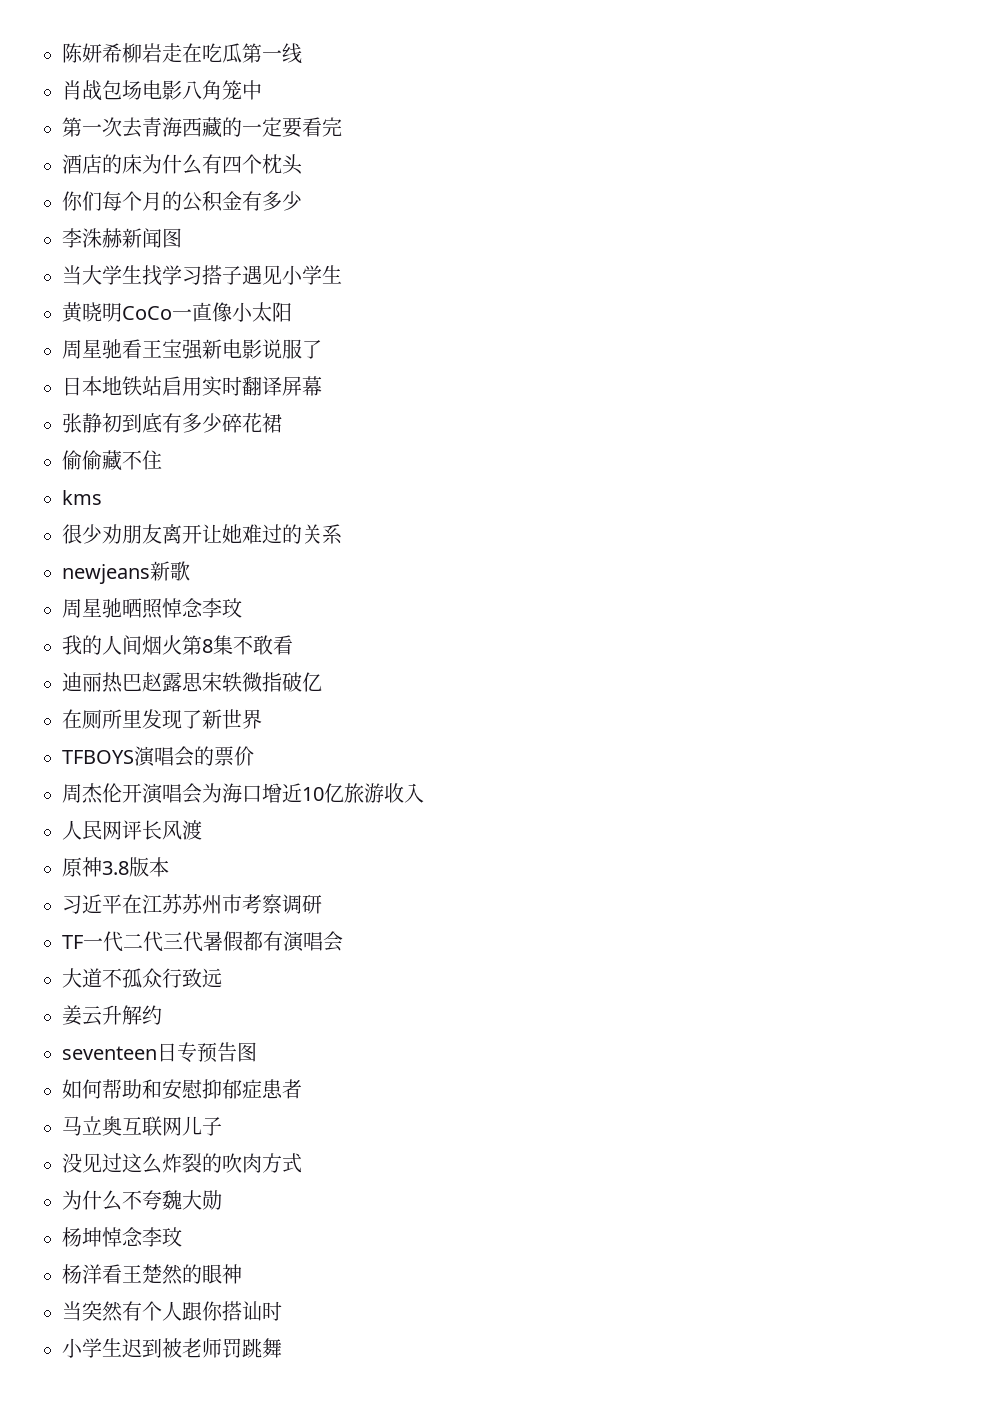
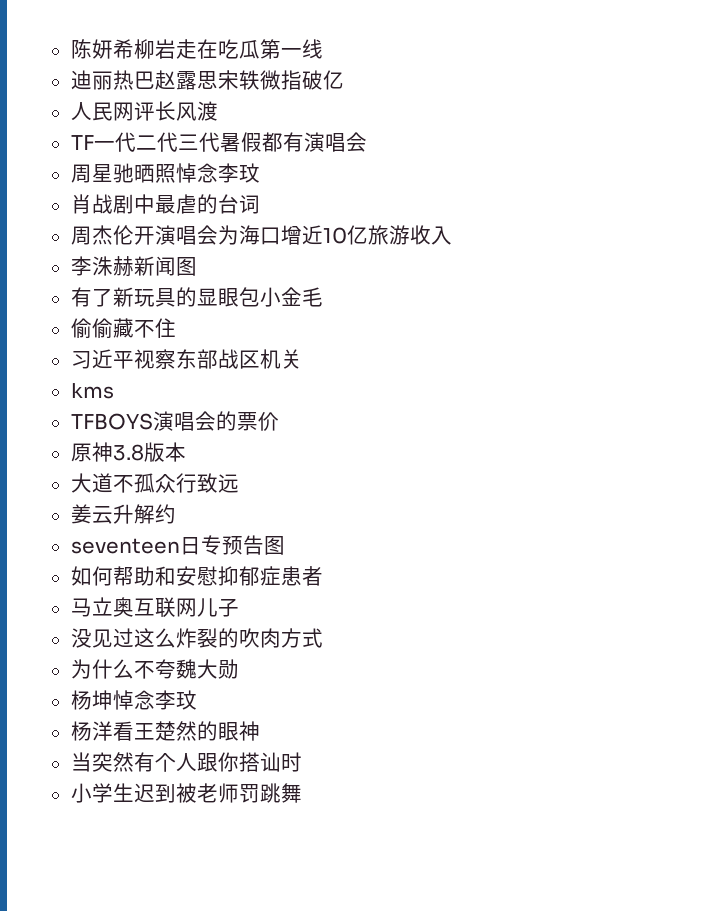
[62,80,262,101] [62,117,342,138] [62,154,303,175] [62,191,302,212] [62,228,182,248] [62,265,342,286] [62,302,292,323] [62,339,322,360] [62,376,322,397] [62,413,282,433] [62,450,162,471] [62,490,102,505] [62,524,342,544] [62,561,190,584] [62,598,242,619] [62,635,293,655] // 肖战包场电影八角笼中 // 第一次去青海西藏的一定要看完 // 酒店的床为什么有四个枕头 // 你们每个月的公积金有多少 // 李洙赫新闻图 // 当大学生找学习搭子遇见小学生 // 黄晓明CoCo一直像小太阳 // 周星驰看王宝强新电影说服了 // 日本地铁站启用实时翻译屏幕 // 张静初到底有多少碎花裙 // 偷偷藏不住 // kms // 很少劝朋友离开让她难过的关系 // newjeans新歌 // 周星驰晒照悼念李玟 // 我的人间烟火第8集不敢看 -> (323, 49) none
[62,709,262,729] [62,746,254,767] 在厕所里发现了新世界 // TFBOYS演唱会的票价 -> [70,101,218,121] [70,132,367,152] [70,163,260,183] [70,194,260,214] 人民网评长风渡 // TF一代二代三代暑假都有演唱会 // 周星驰晒照悼念李玟 // 肖战剧中最虐的台词
[62,820,202,840] [62,857,169,877] [62,893,322,914] [62,931,343,952] 人民网评长风渡 // 原神3.8版本 // 习近平在江苏苏州市考察调研 // TF一代二代三代暑假都有演唱会 -> [70,256,197,276] [70,287,323,307] [70,318,176,338] [70,349,302,370] [70,383,114,399] [70,411,279,431] [70,442,186,462] 李洙赫新闻图 // 有了新玩具的显眼包小金毛 // 偷偷藏不住 // 习近平视察东部战区机关 // kms // TFBOYS演唱会的票价 // 原神3.8版本

